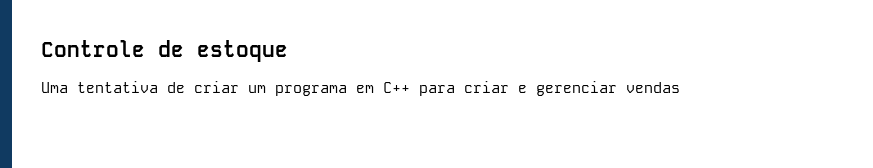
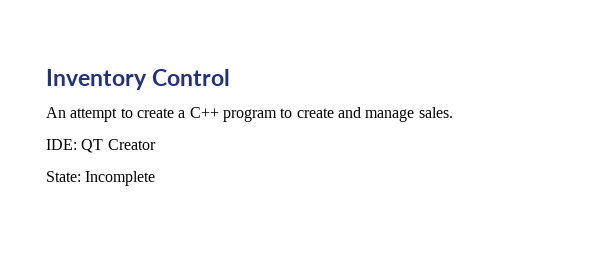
[41,40,288,62] [41,81,680,96] Controle de estoque // Uma tentativa de criar um programa em C++ para criar e gerenciar vendas -> [46,69,231,90] [46,107,453,122] [46,139,156,153] [46,171,156,186] Inventory Control // An attempt to create a C++ program to create and manage sales. // IDE: QT Creator // State: Incomplete

